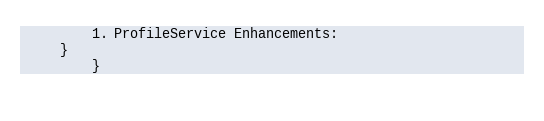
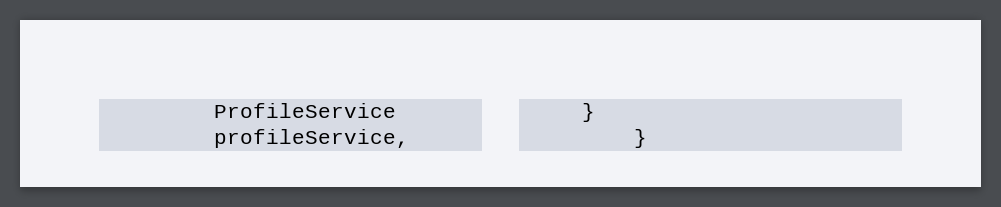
[91,27,338,38] 1. ProfileService Enhancements: -> [214,103,397,118] [214,129,410,148] ProfileService profileService,

